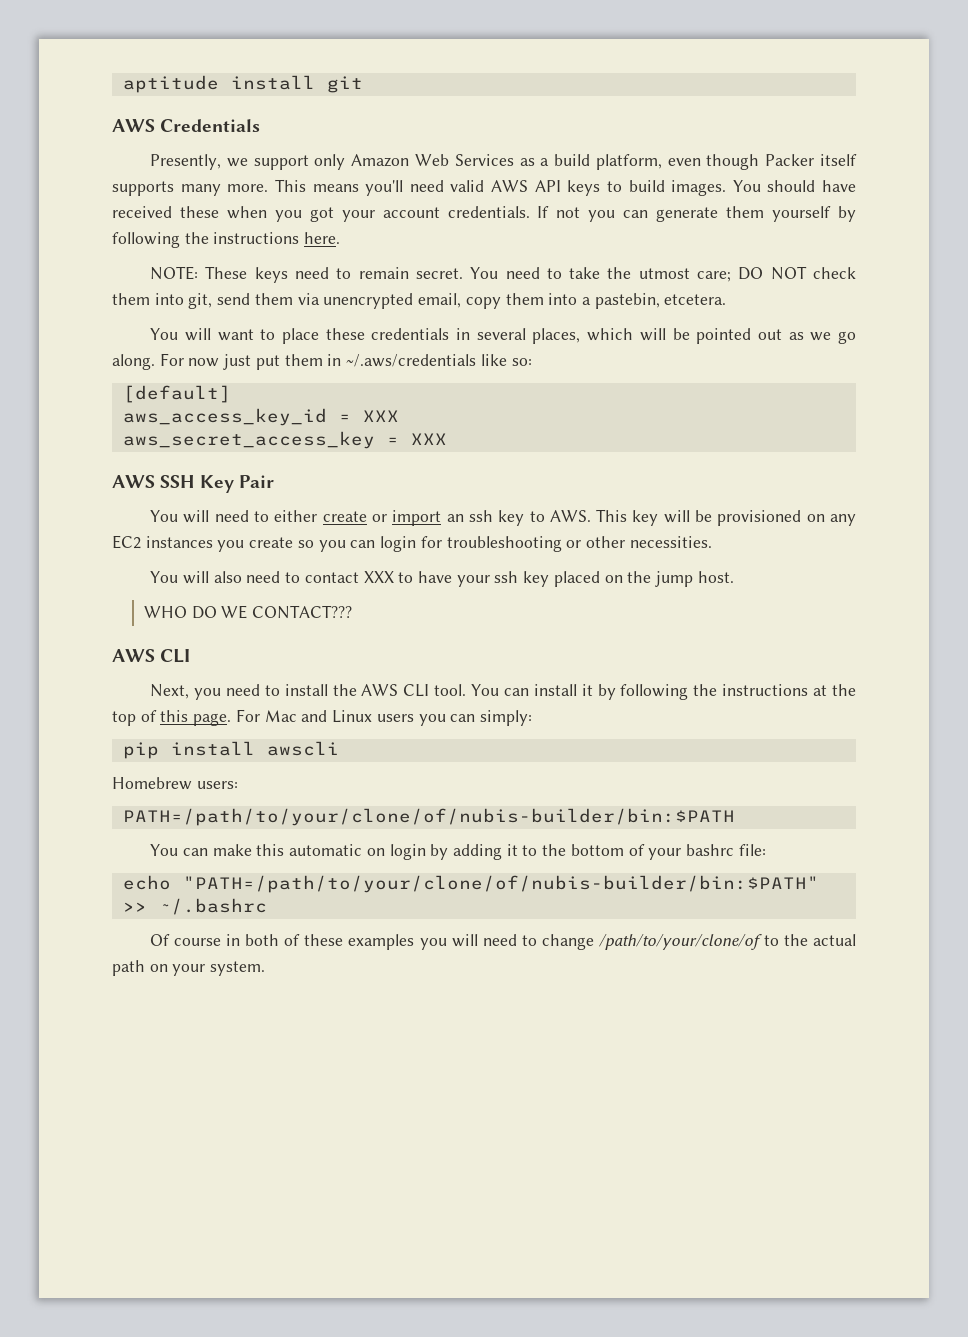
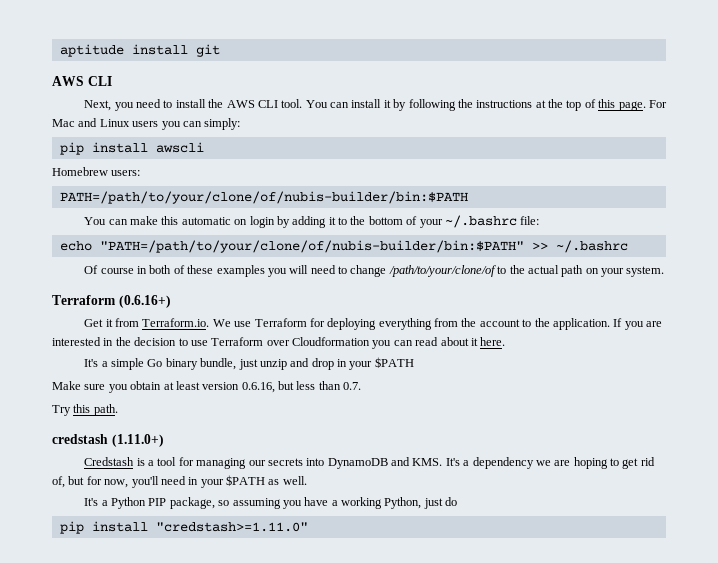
[112,119,261,132] [150,154,857,170] [112,179,856,196] [112,206,856,222] [112,232,341,248] [150,266,856,283] [112,293,727,309] [150,328,857,344] [112,353,532,370] [122,385,231,403] [122,408,399,426] [122,431,447,449] [112,475,275,493] [150,509,856,526] [112,535,712,552] [150,571,734,587] [144,605,353,619] // AWS Credentials // Presently, we support only Amazon Web Services as a build platform, even though Packer itself supports many more. This means you'll need valid AWS API keys to build images. You should have received these when you got your account credentials. If not you can generate them yourself by following the instructions here. // NOTE: These keys need to remain secret. You need to take the utmost care; DO NOT check them into git, send them via unencrypted email, copy them into a pastebin, etcetera. // You will want to place these credentials in several places, which will be pointed out as we go along. For now just put them in ~/.aws/credentials like so: // [default] // aws_access_key_id = XXX // aws_secret_access_key = XXX // AWS SSH Key Pair // You will need to either create or import an ssh key to AWS. This key will be provisioned on any EC2 instances you create so you can login for troubleshooting or other necessities. // You will also need to contact XXX to have your ssh key placed on the jump host. // WHO DO WE CONTACT??? -> (220, 50) none
[686,844,735,856] bashrc -> [444,215,517,228] ~/.bashrc
(266, 968) none -> [52,295,171,308] [84,318,663,330] [52,337,506,349] [84,357,414,370] [52,381,362,393] [52,404,118,416] [52,434,164,447] [84,457,655,469] [52,475,307,488] [84,497,458,509] [59,521,308,534] // Terraform (0.6.16+) // Get it from Terraform.io. We use Terraform for deploying everything from the account to the application. If you are interested in the decision to use Terraform over Cloudformation you can read about it here. // It's a simple Go binary bundle, just unzip and drop in your $PATH // Make sure you obtain at least version 0.6.16, but less than 0.7. // Try this path. // credstash (1.11.0+) // Credstash is a tool for managing our secrets into DynamoDB and KMS. It's a dependency we are hoping to get rid of, but for now, you'll need in your $PATH as well. // It's a Python PIP package, so assuming you have a working Python, just do // pip install "credstash>=1.11.0"

